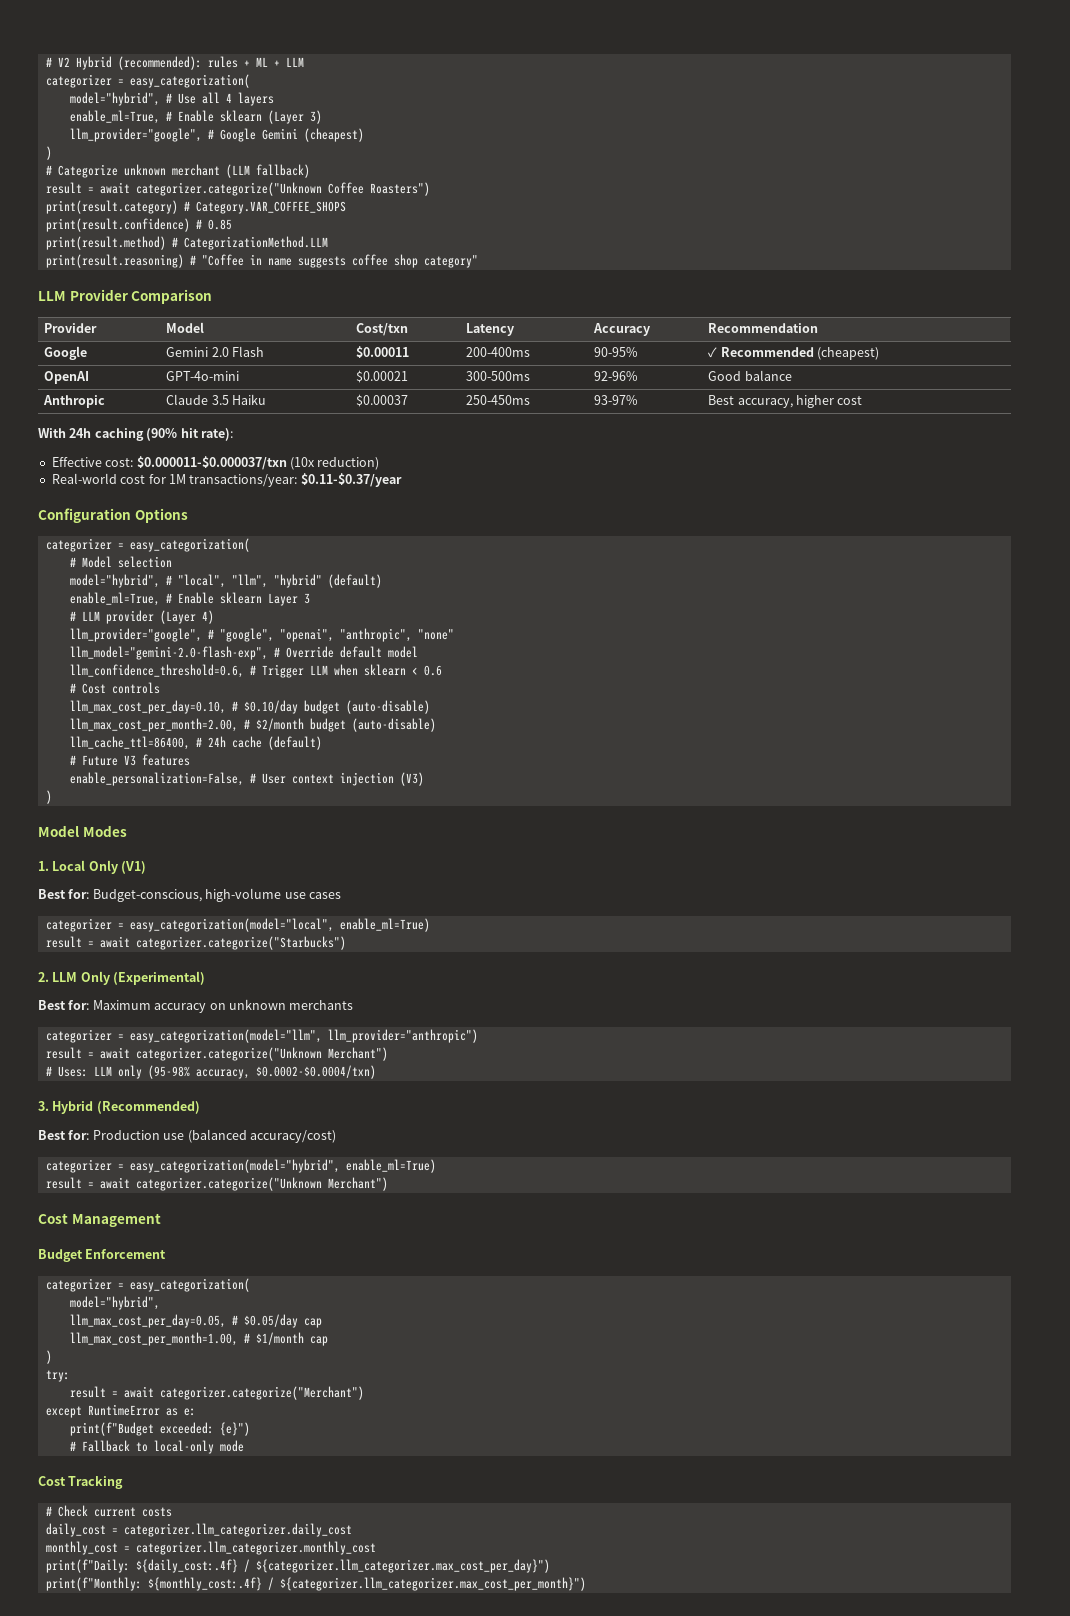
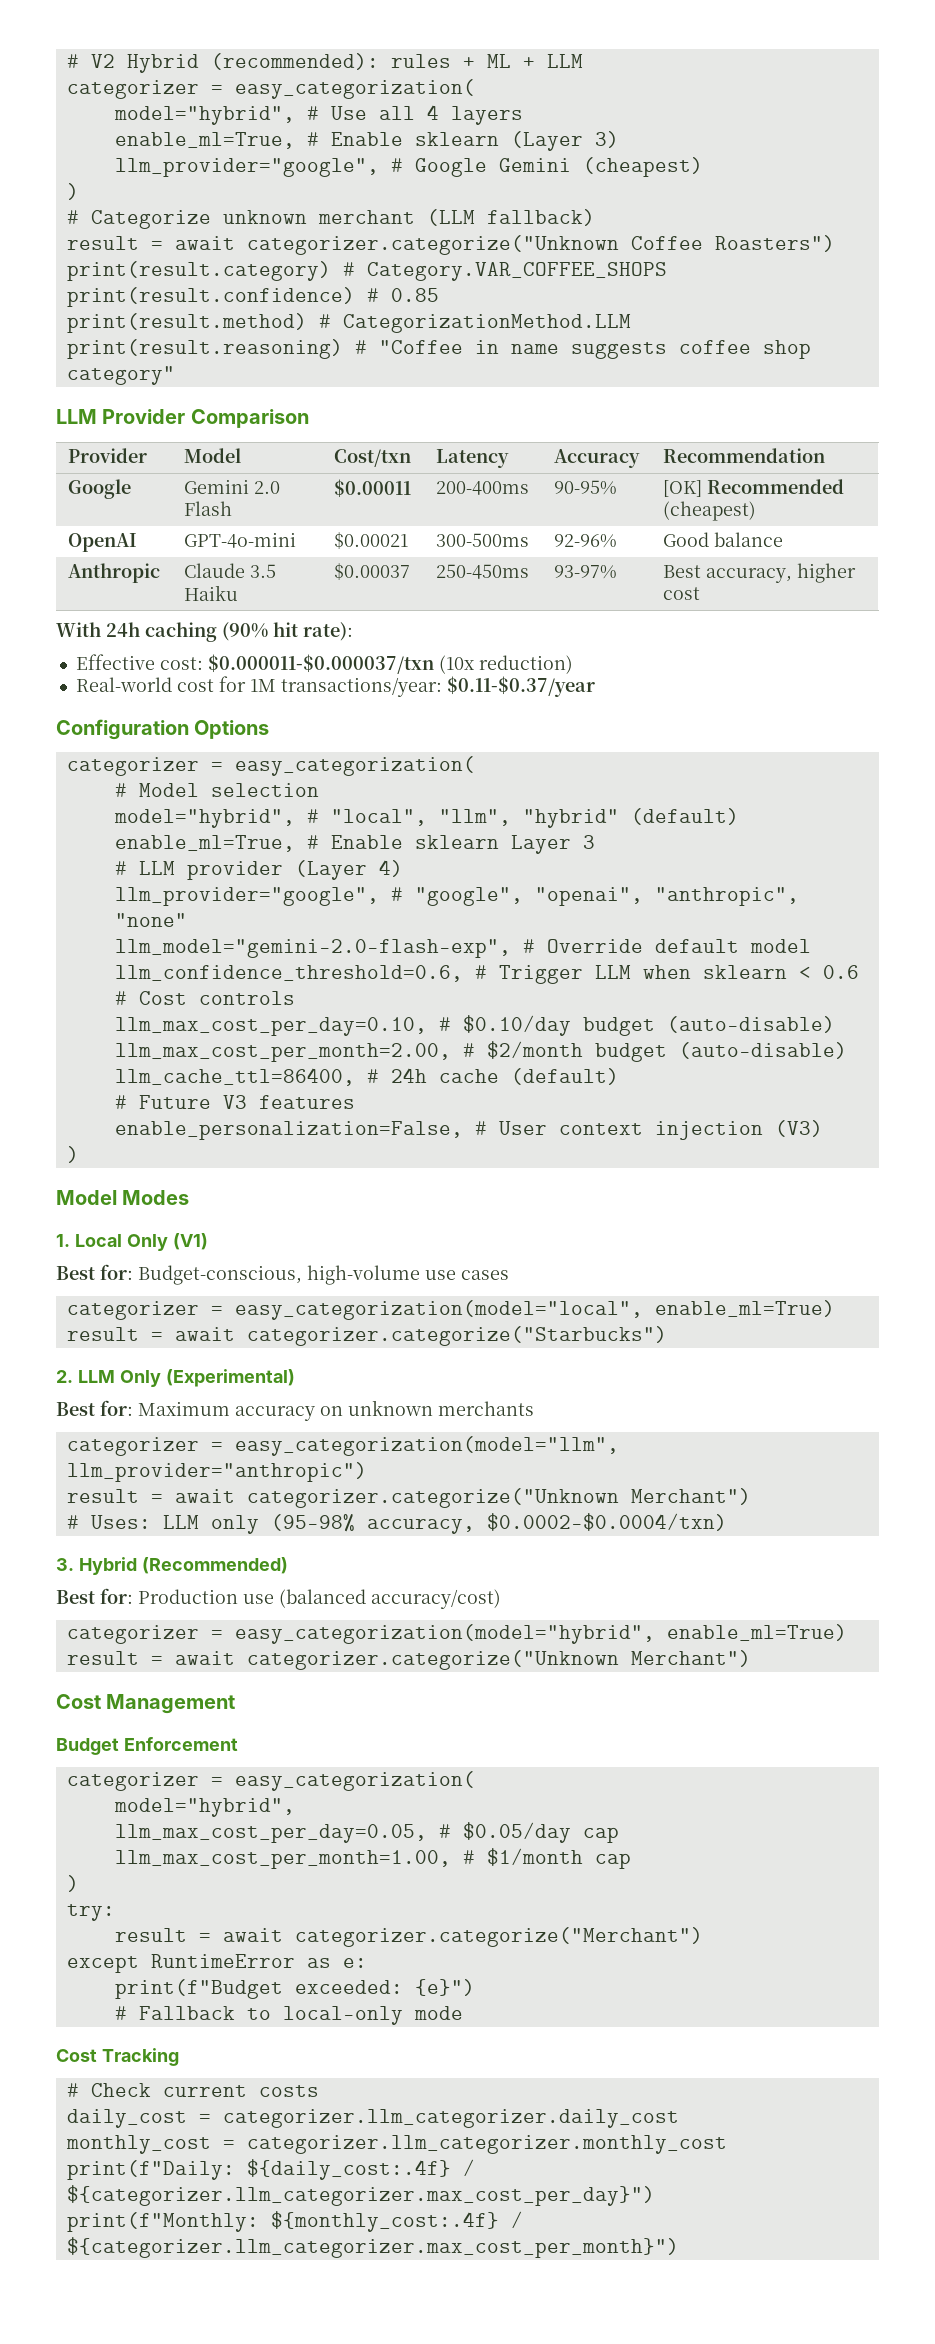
[708,347,718,358] ✓ -> [662,480,702,497] [OK]

